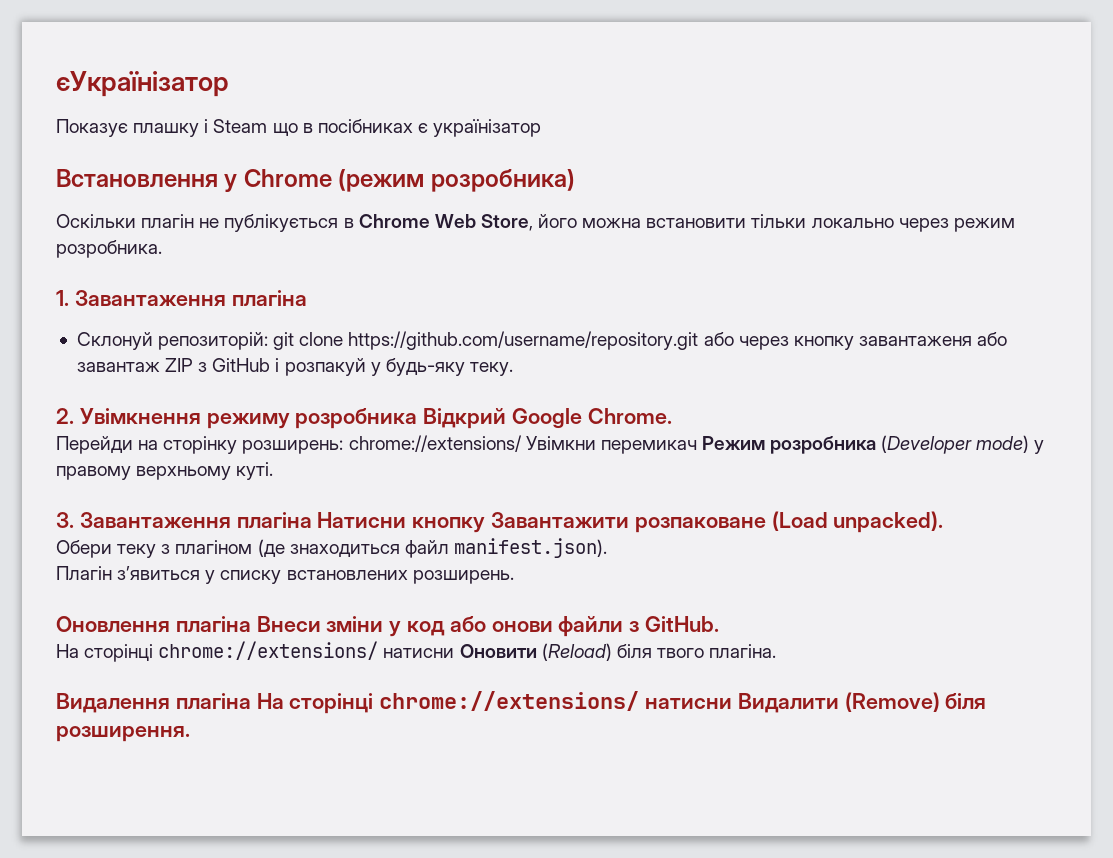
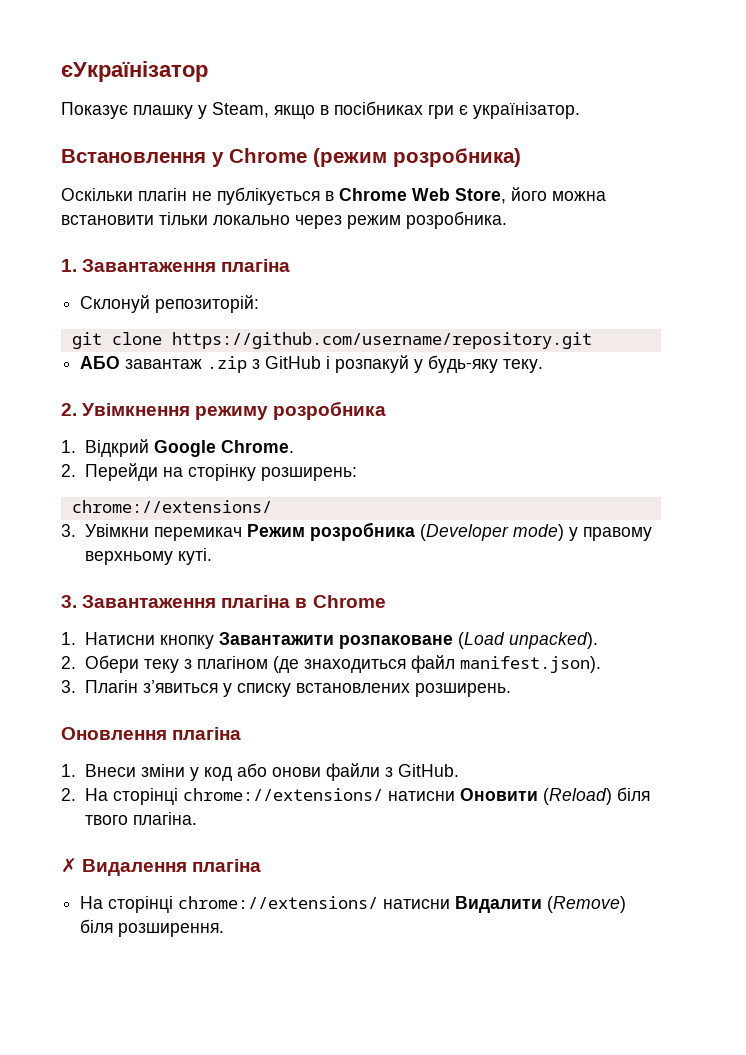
[204,119,542,137] і Steam що в посібниках є українізатор -> [198,101,580,119] у Steam, якщо в посібниках гри є українізатор.
(269, 341) none -> (260, 304) //
[703,332,1008,350] [76,358,194,372] або через кнопку завантаженя або завантаж ZIP -> [80,356,248,373] // АБО завантаж .zip
(418, 418) none -> [61,440,76,453] // 1.
(672, 416) none -> [61,464,76,477] 2.
[348,435,522,452] chrome://extensions/ -> [71,500,272,513] [61,524,76,537] // chrome://extensions/ // 3.
(312, 520) none -> [295,595,386,608] [61,632,76,645] в Chrome // 1.
(944, 522) none -> [61,656,76,669] 2.
(607, 548) none -> [61,680,76,693] 3.
(251, 624) none -> [61,764,76,777] // 1.
(720, 624) none -> [61,788,76,801] 2.
(777, 651) none -> [61,858,77,873] ✗
(251, 701) none -> (262, 865) //

